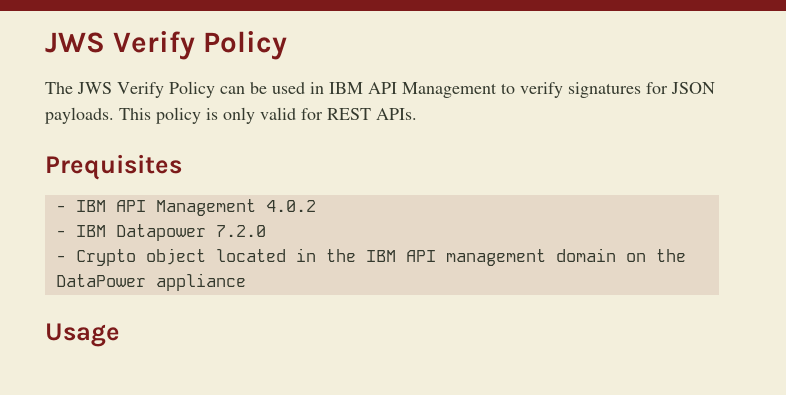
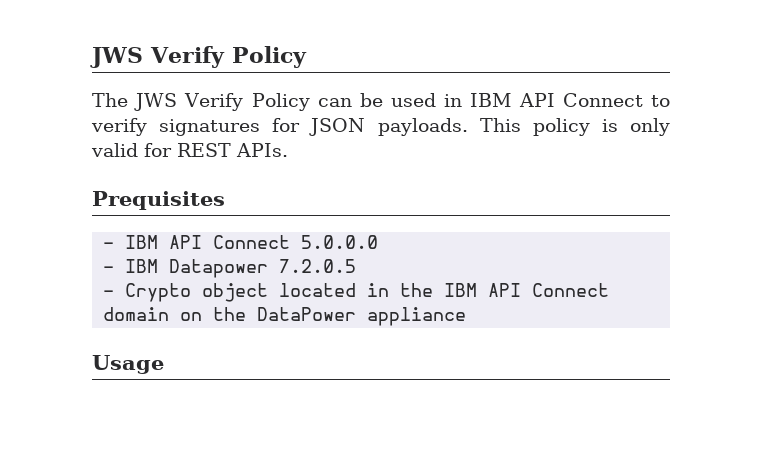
[402,82,497,98] Management -> [562,93,643,107] Connect
[155,199,316,216] Management 4.0.2 -> [213,235,379,249] Connect 5.0.0.0
[215,225,266,237] 7.2.0 -> [279,259,357,273] 7.2.0.5
[445,249,546,266] management -> [532,283,610,297] Connect

